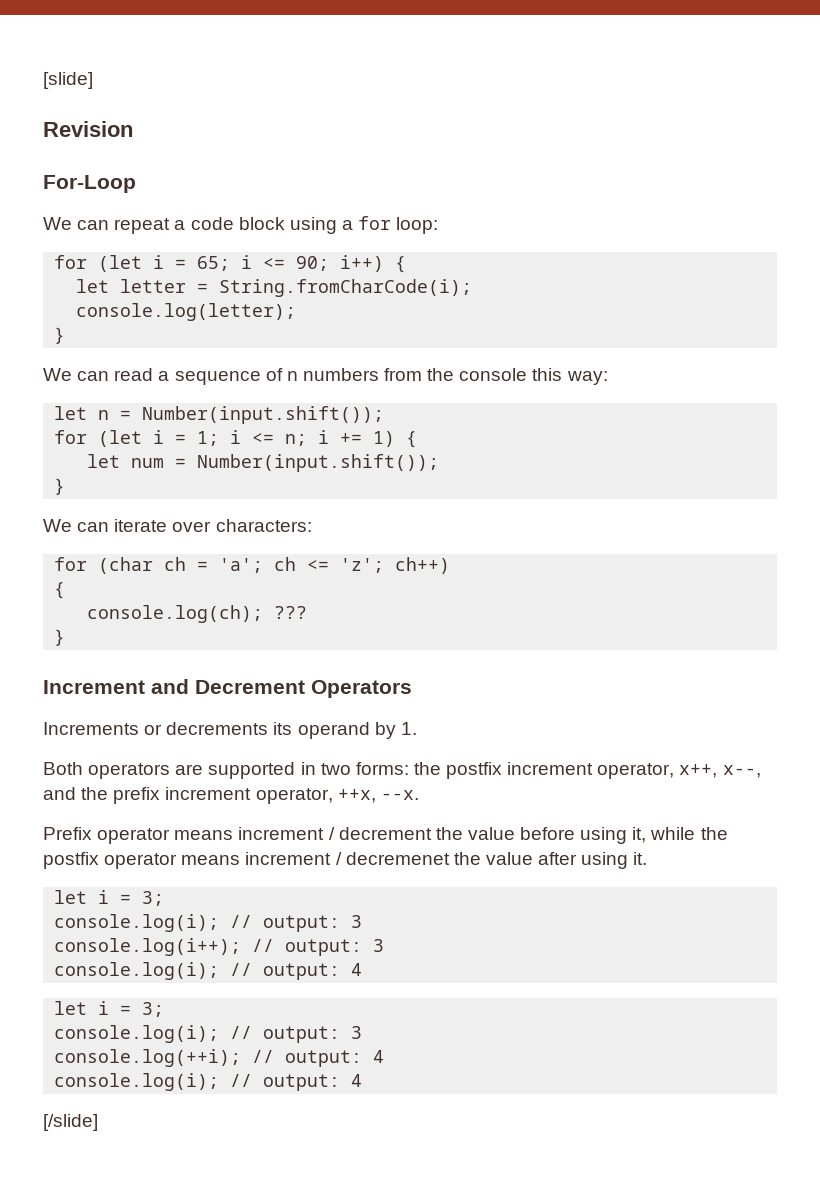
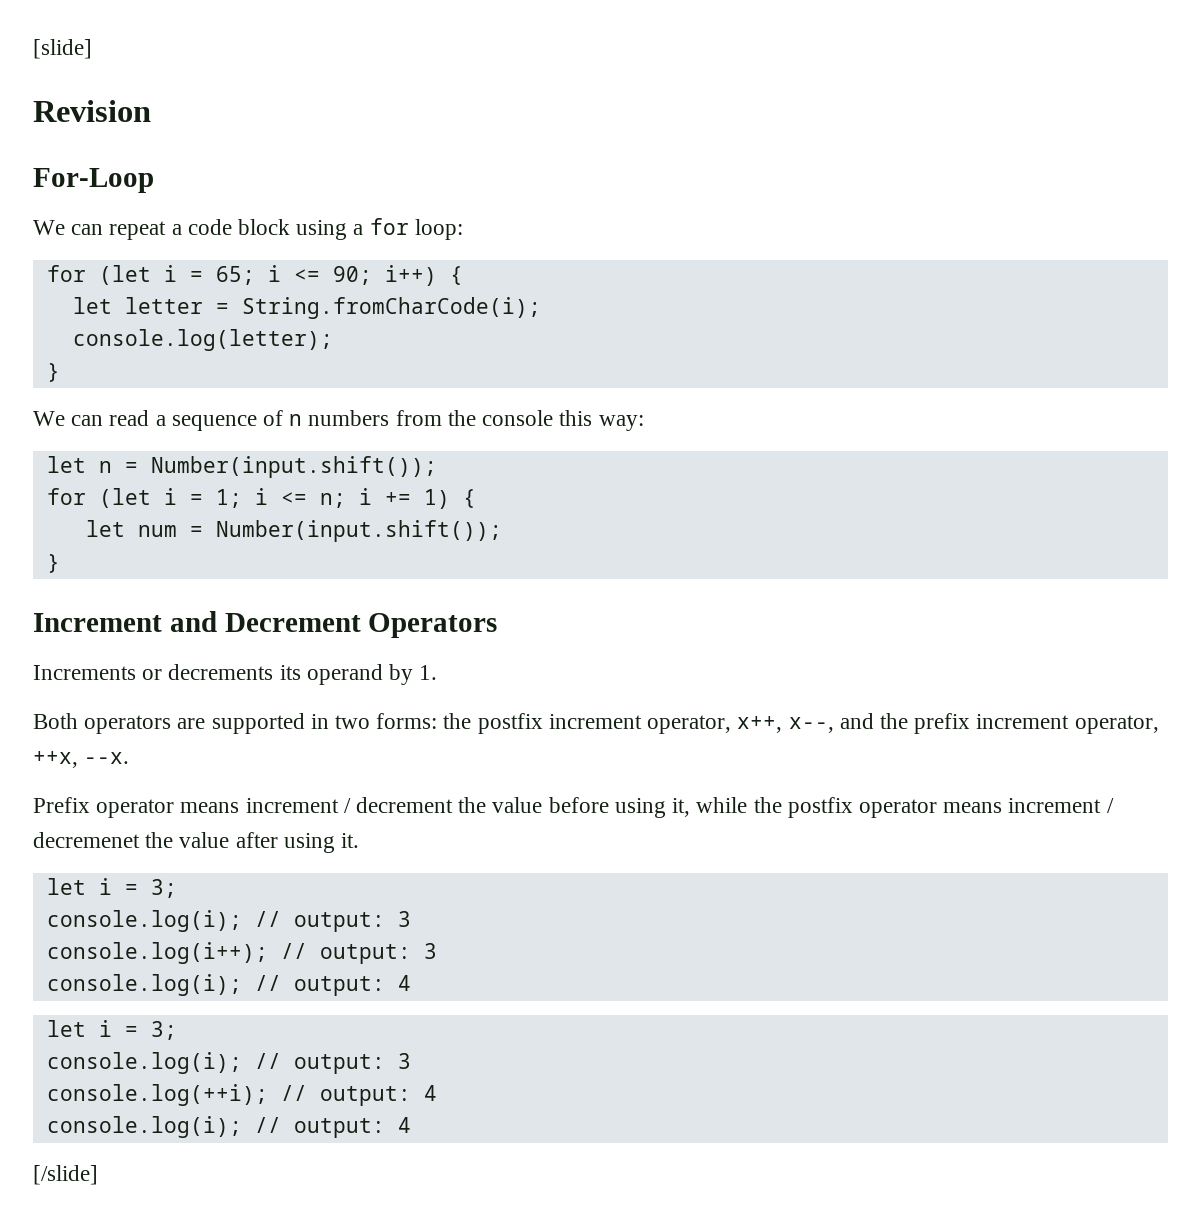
[43,519,312,532] [54,557,451,574] [54,582,66,599] [87,605,308,623] [54,629,66,646] // We can iterate over characters: // for (char ch = 'a'; ch <= 'z'; ch++) // { // console.log(ch); ??? // } -> (60, 563) none

